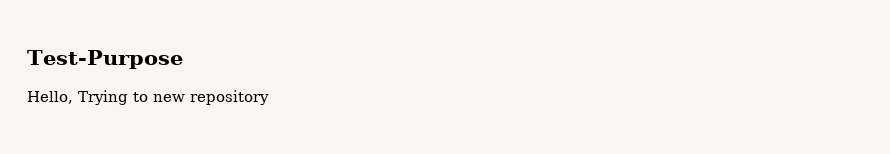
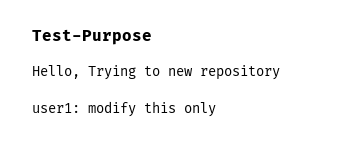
(269, 97) none -> [32,101,216,117] // user1: modify this only

